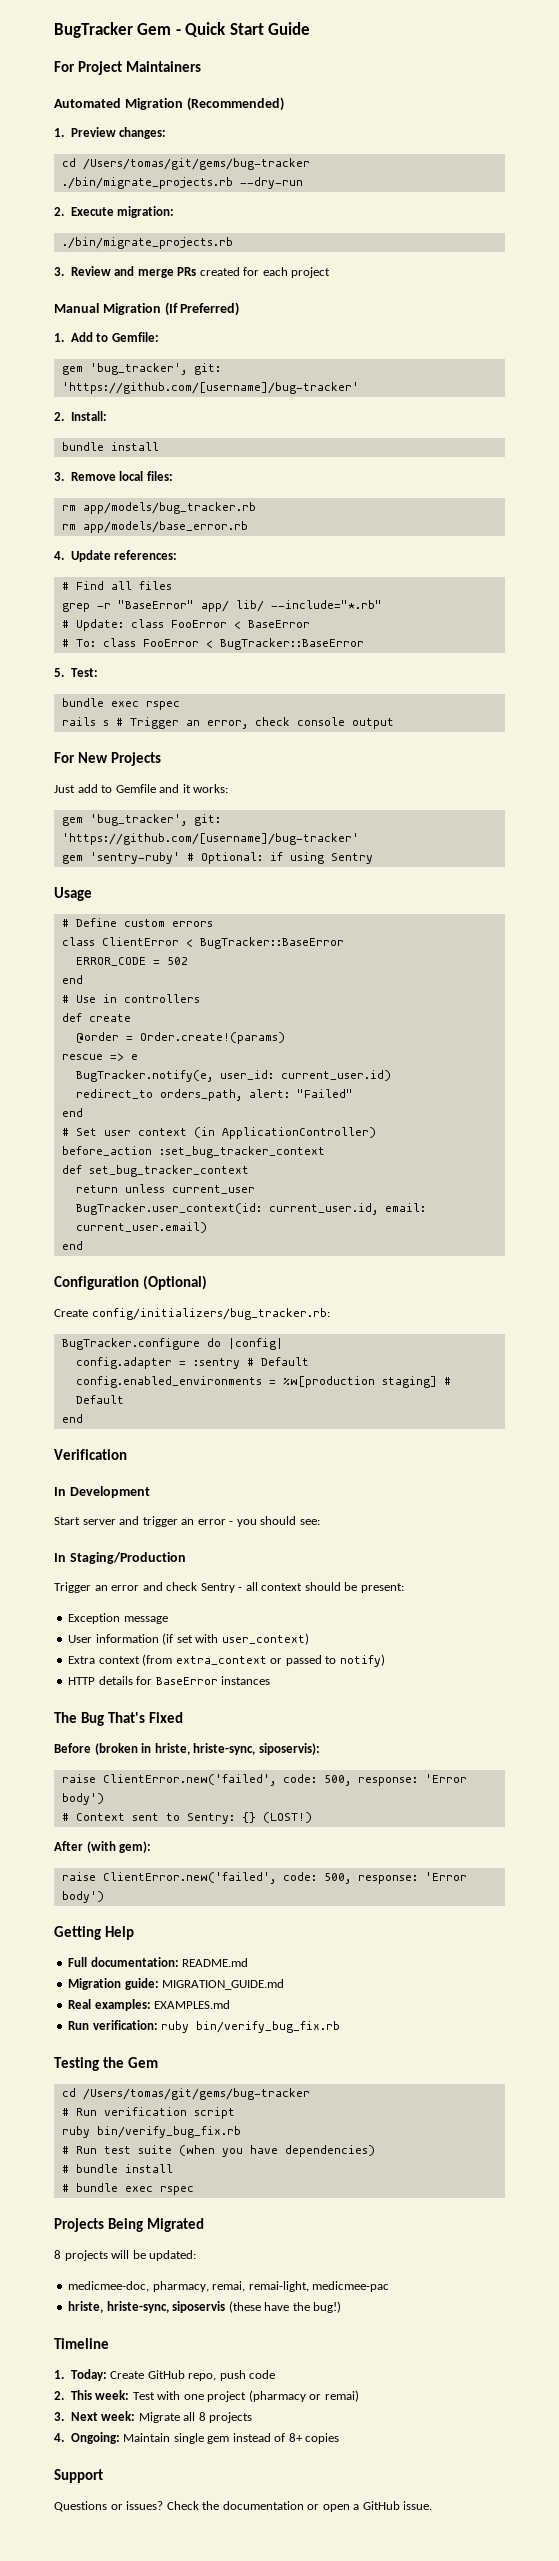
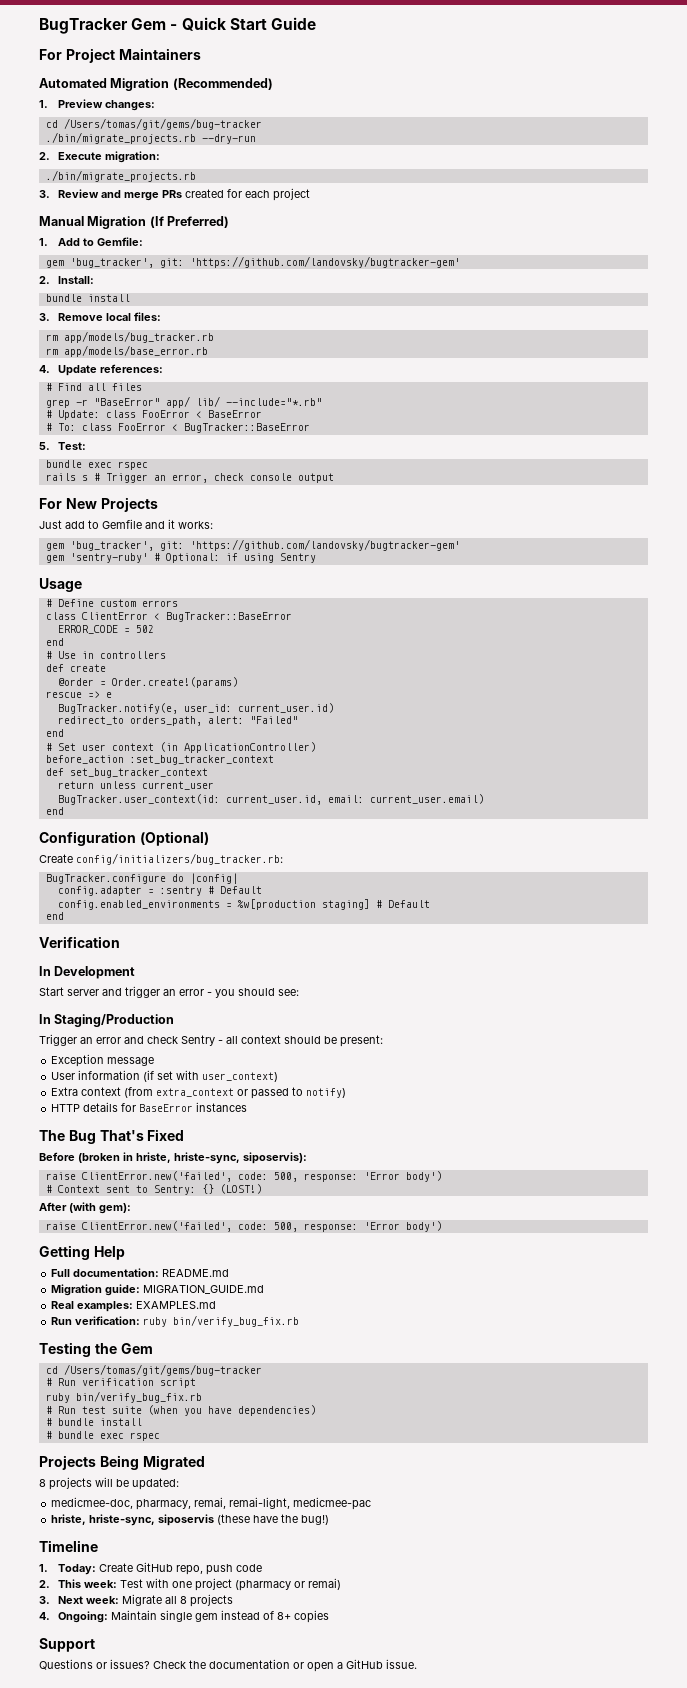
[61,382,359,394] 'https://github.com/[username]/bug-tracker' -> [189,256,460,268] 'https://github.com/landovsky/bugtracker-gem'
[61,833,359,845] 'https://github.com/[username]/bug-tracker' -> [189,539,460,551] 'https://github.com/landovsky/bugtracker-gem'

